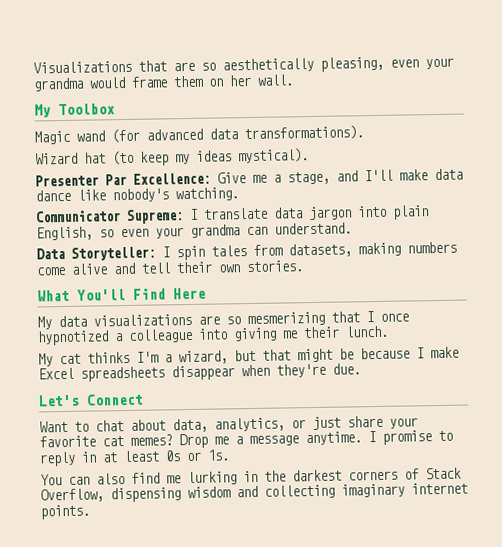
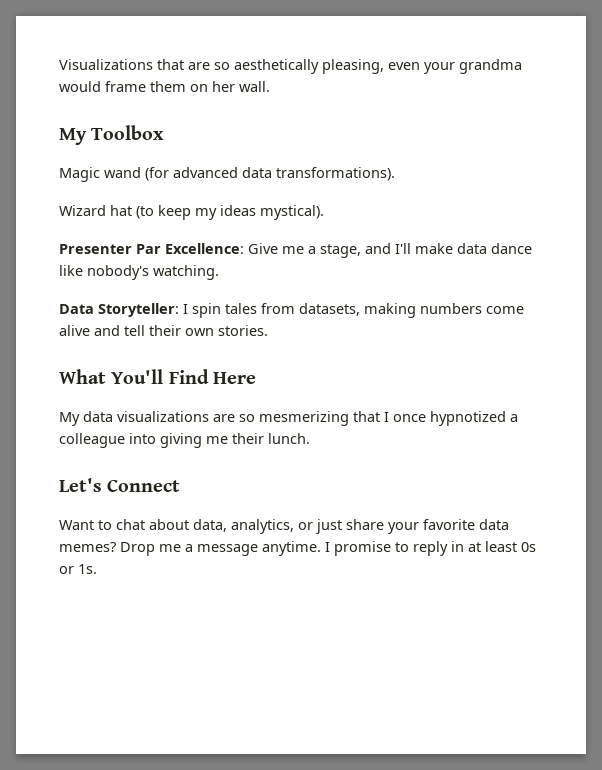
[35,205,429,224] [36,222,352,241] // Communicator Supreme: I translate data jargon into plain English, so even your grandma can understand. -> (219, 272) none
[38,346,459,367] [38,363,361,382] // My cat thinks I'm a wizard, but that might be because I make Excel spreadsheets disappear when they're due. -> (310, 438) none
[102,436,124,447] cat -> [479,519,509,530] data
[40,467,462,486] [40,482,468,503] [40,504,90,520] // You can also find me lurking in the darkest corners of Stack Overflow, dispensing wisdom and collecting imaginary internet points. -> (97, 569) none

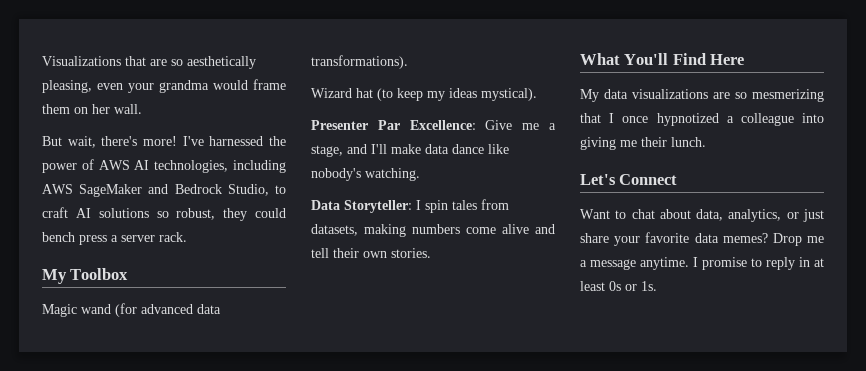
(270, 86) none -> [42,136,286,148] [42,159,286,173] [42,184,286,197] [42,207,286,221] [42,232,187,245] // But wait, there's more! I've harnessed the power of AWS AI technologies, including AWS SageMaker and Bedrock Studio, to craft AI solutions so robust, they could bench press a server rack.

